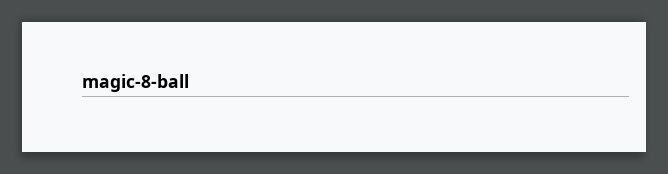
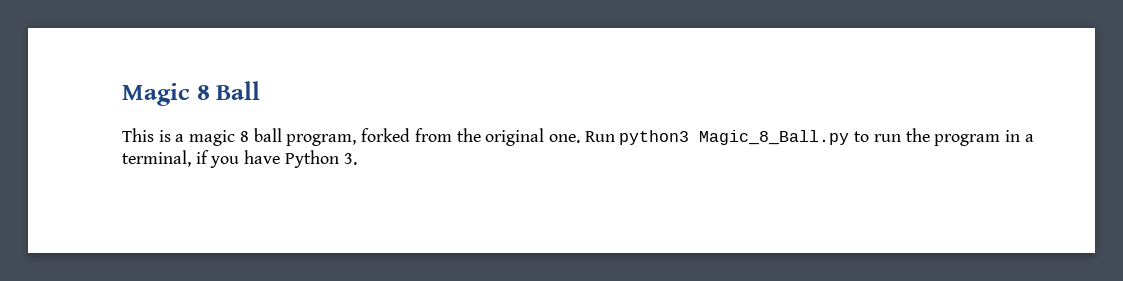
[82,74,189,92] magic-8-ball -> [122,81,261,106] [122,128,1034,146] [122,150,357,168] Magic 8 Ball // This is a magic 8 ball program, forked from the original one. Run python3 Magic_8_Ball.py to run the program in a terminal, if you have Python 3.

